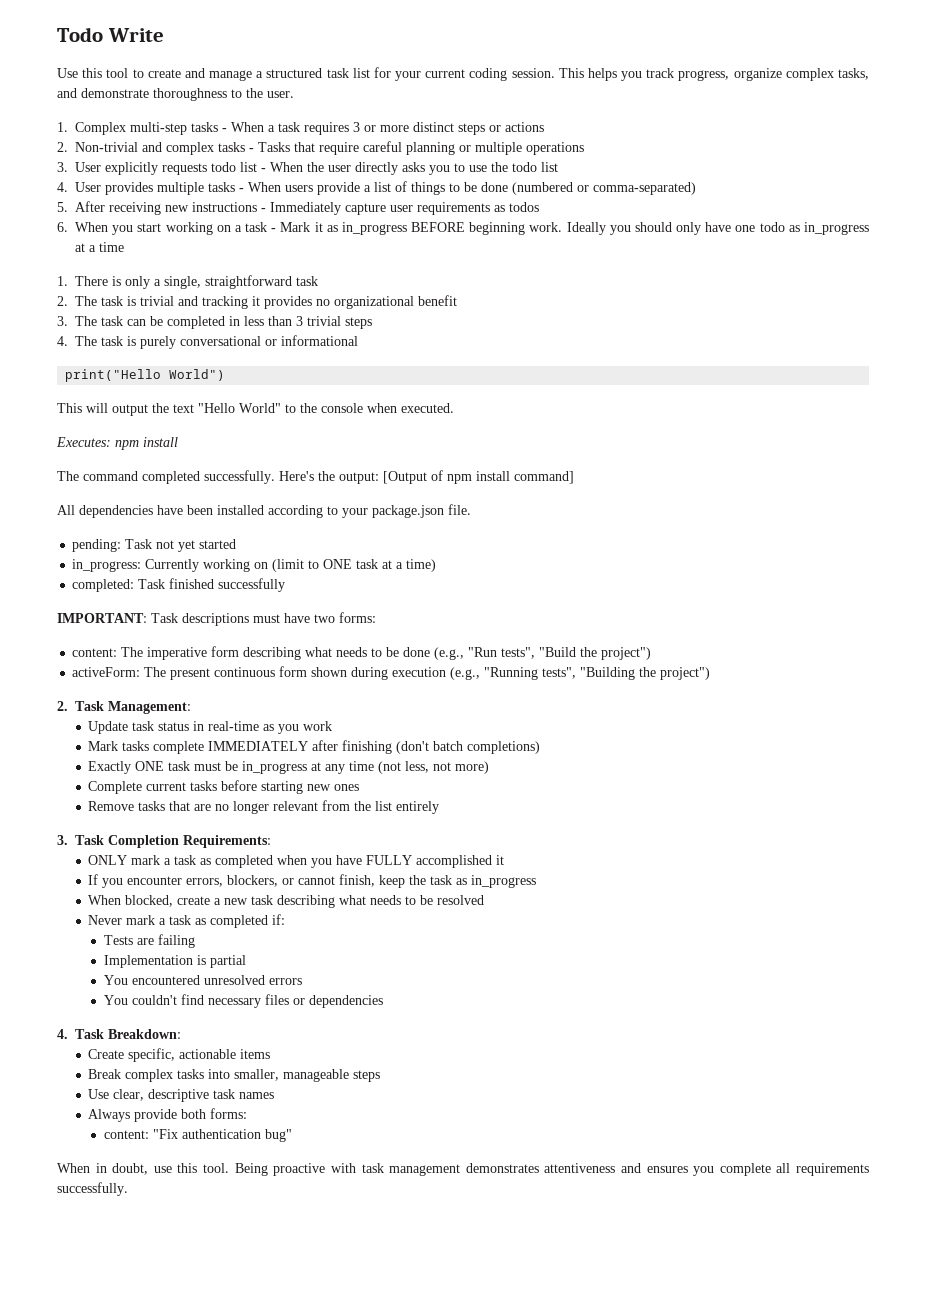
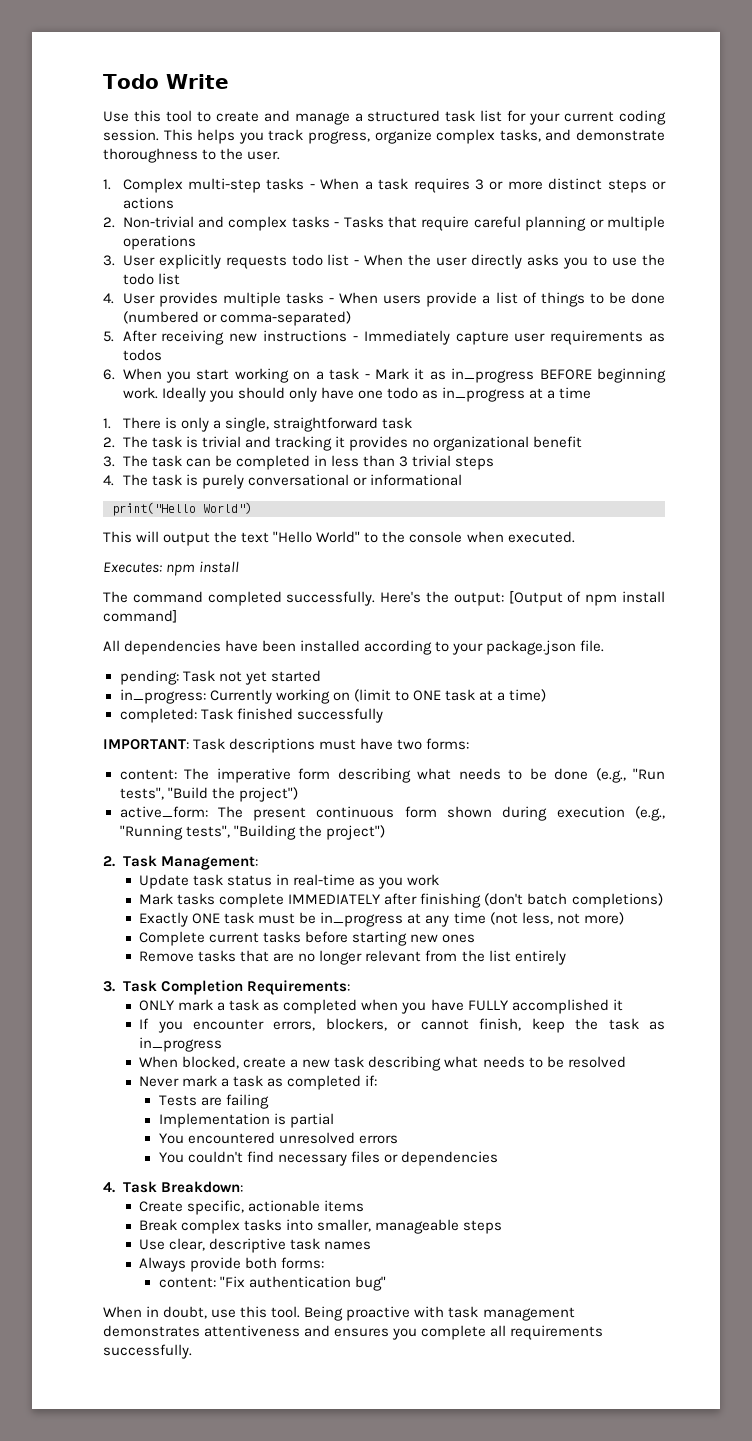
[72,667,141,677] activeForm: -> [119,806,208,818] active_form:

